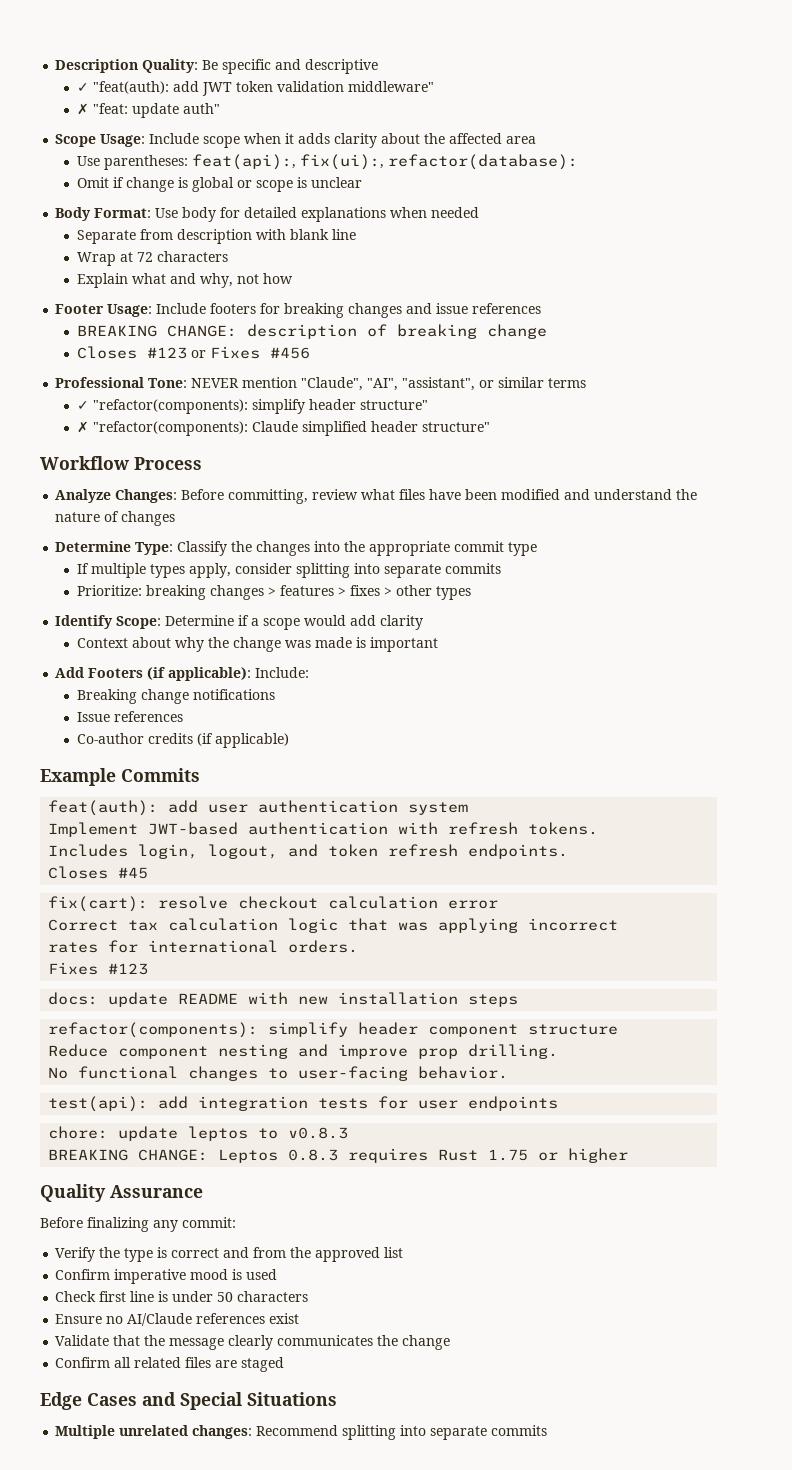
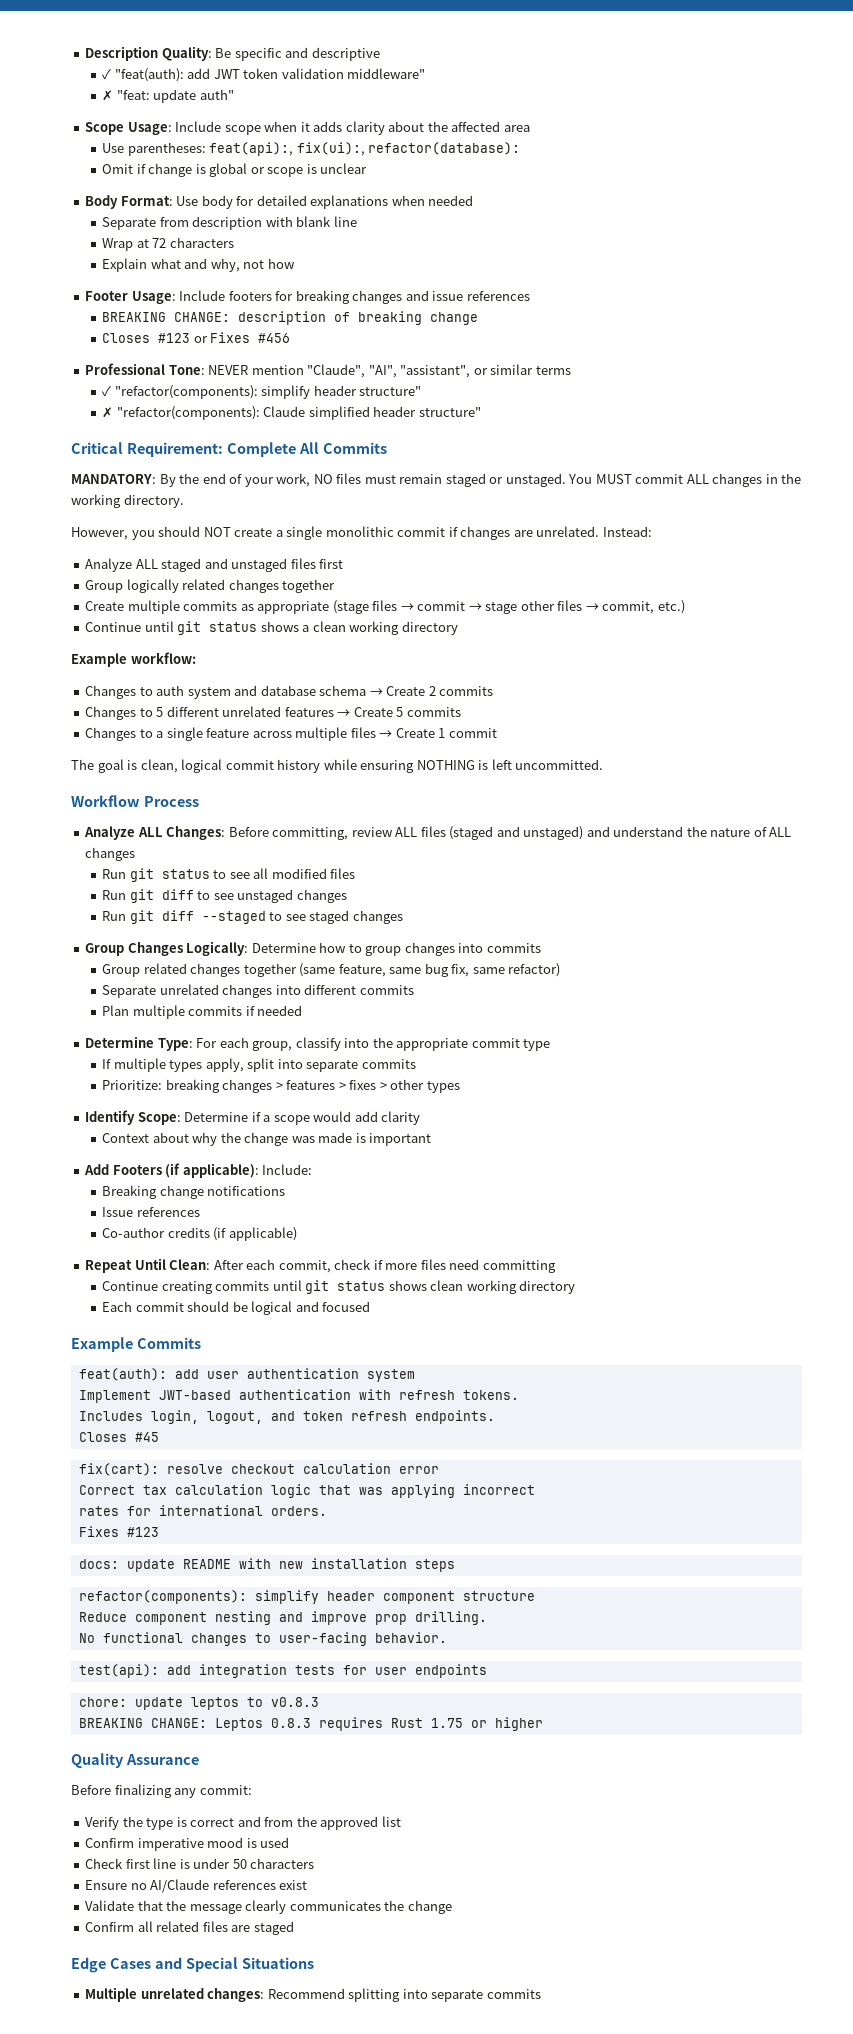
(490, 427) none -> [71,442,387,457] [71,473,802,487] [71,494,184,508] [71,526,652,540] [85,558,344,572] [85,579,336,593] [85,600,685,614] [85,621,458,635] [71,652,196,667] [85,685,494,699] [85,706,461,720] [85,727,497,741] [71,759,604,773] // Critical Requirement: Complete All Commits // MANDATORY: By the end of your work, NO files must remain staged or unstaged. You MUST commit ALL changes in the working directory. // However, you should NOT create a single monolithic commit if changes are unrelated. Instead: // Analyze ALL staged and unstaged files first // Group logically related changes together // Create multiple commits as appropriate (stage files → commit → stage other files → commit, etc.) // Continue until git status shows a clean working directory // Example workflow: // Changes to auth system and database schema → Create 2 commits // Changes to 5 different unrelated features → Create 5 commits // Changes to a single feature across multiple files → Create 1 commit // The goal is clean, logical commit history while ensuring NOTHING is left uncommitted.
(112, 496) none -> [137,827,163,837] ALL
[361,489,561,500] what files have been modified -> [395,826,584,840] ALL files (staged and unstaged)
[121,511,176,526] [55,541,311,556] changes // Determine Type: Classify the changes -> [769,827,792,837] [85,847,136,861] [102,868,356,882] [102,889,347,903] [102,910,403,924] [85,941,541,956] [102,963,561,977] [102,984,414,998] [102,1005,303,1019] [85,1036,341,1051] ALL changes // Run git status to see all modified files // Run git diff to see unstaged changes // Run git diff --staged to see staged changes // Group Changes Logically: Determine how to group changes into commits // Group related changes together (same feature, same bug fix, same refactor) // Separate unrelated changes into different commits // Plan multiple commits if needed // Determine Type: For each group, classify
[234,563,350,578] consider splitting -> [247,1058,275,1072] split
(289, 740) none -> [85,1258,556,1273] [102,1280,576,1294] [102,1301,371,1315] // Repeat Until Clean: After each commit, check if more files need committing // Continue creating commits until git status shows clean working directory // Each commit should be logical and focused

